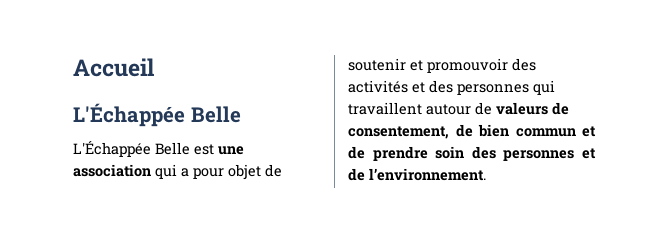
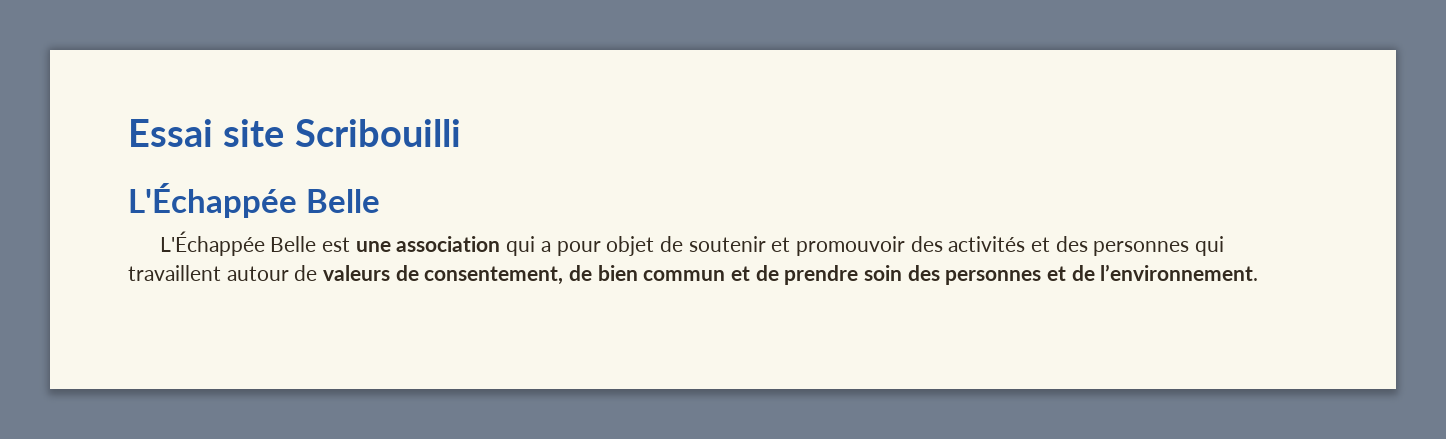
[73,58,154,77] Accueil -> [128,119,461,147] Essai site Scribouilli

